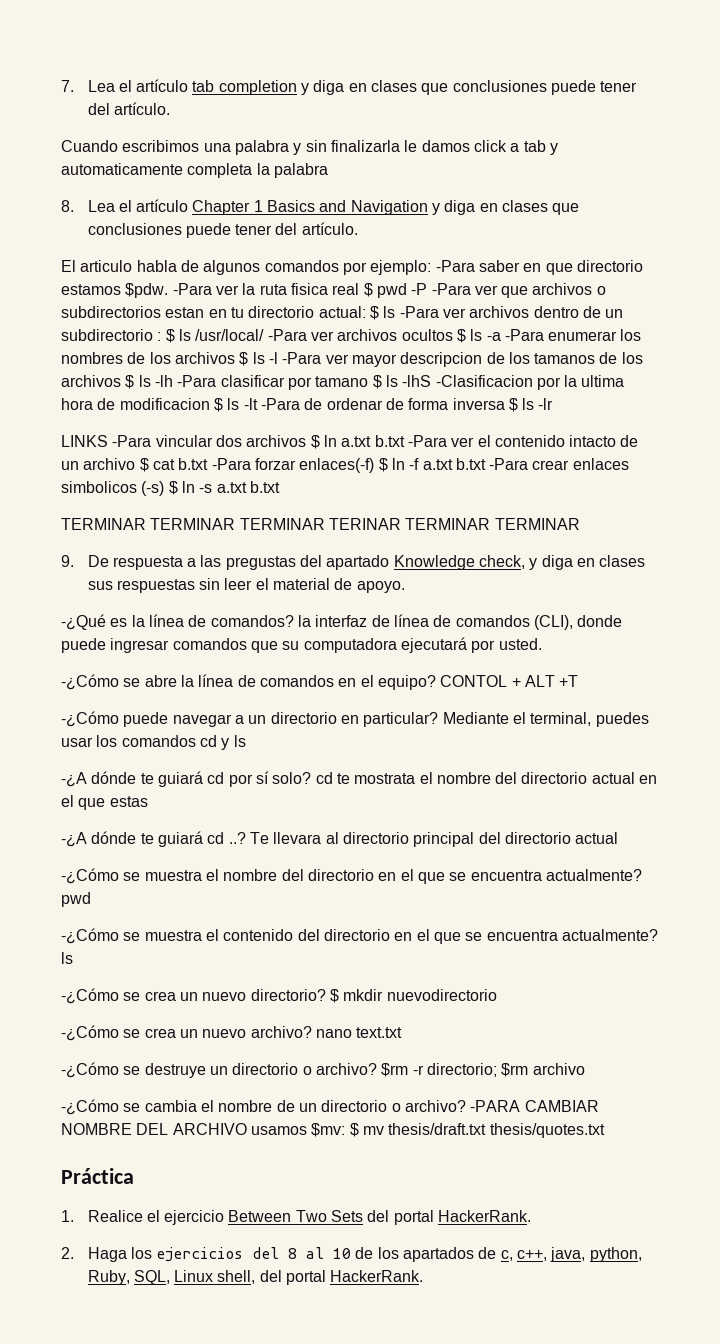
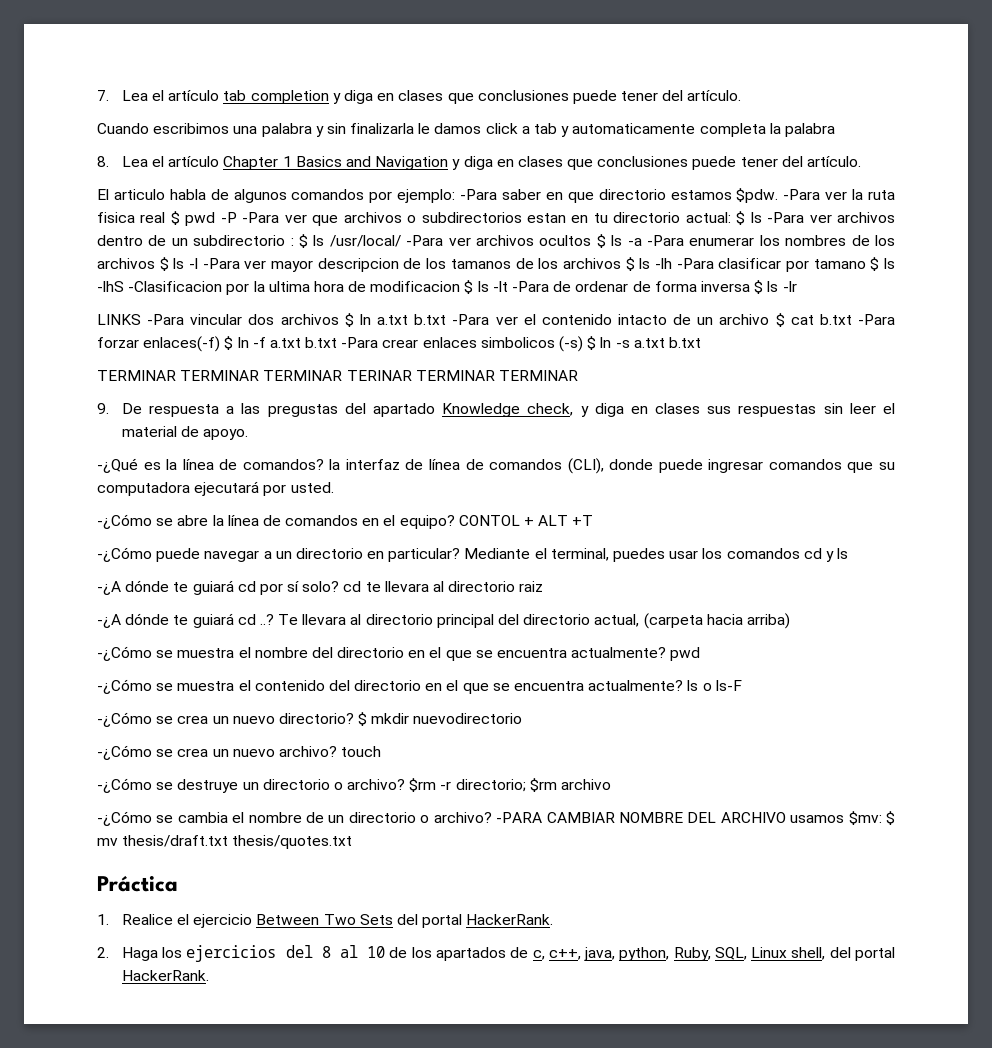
[354,772,658,784] [61,795,148,810] mostrata el nombre del directorio actual en el que estas -> [384,581,544,592] llevara al directorio raiz
[575,832,619,844] actual -> [594,613,790,629] actual, (carpeta hacia arriba)
(73, 958) none -> [702,680,742,691] o ls-F
[315,1027,403,1038] nano text.txt -> [341,746,382,757] touch

